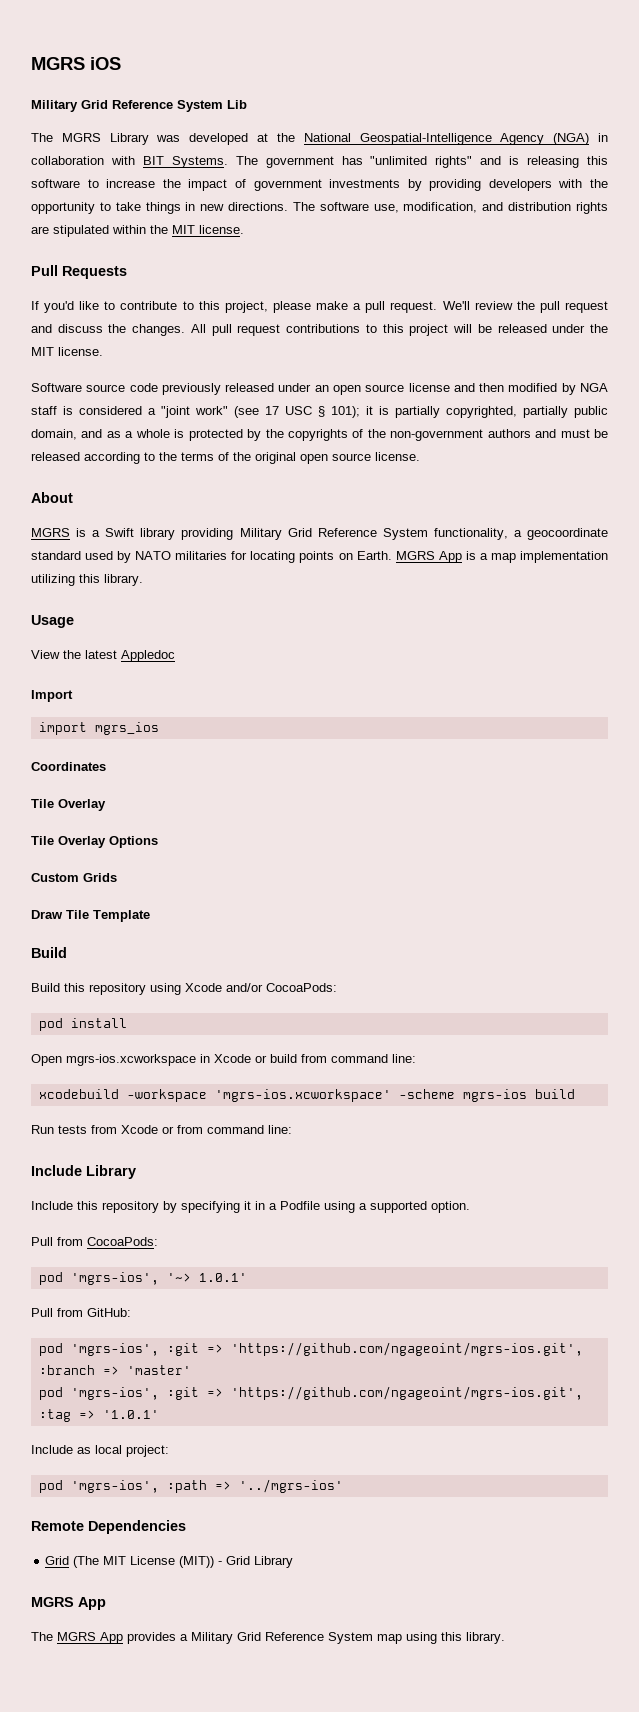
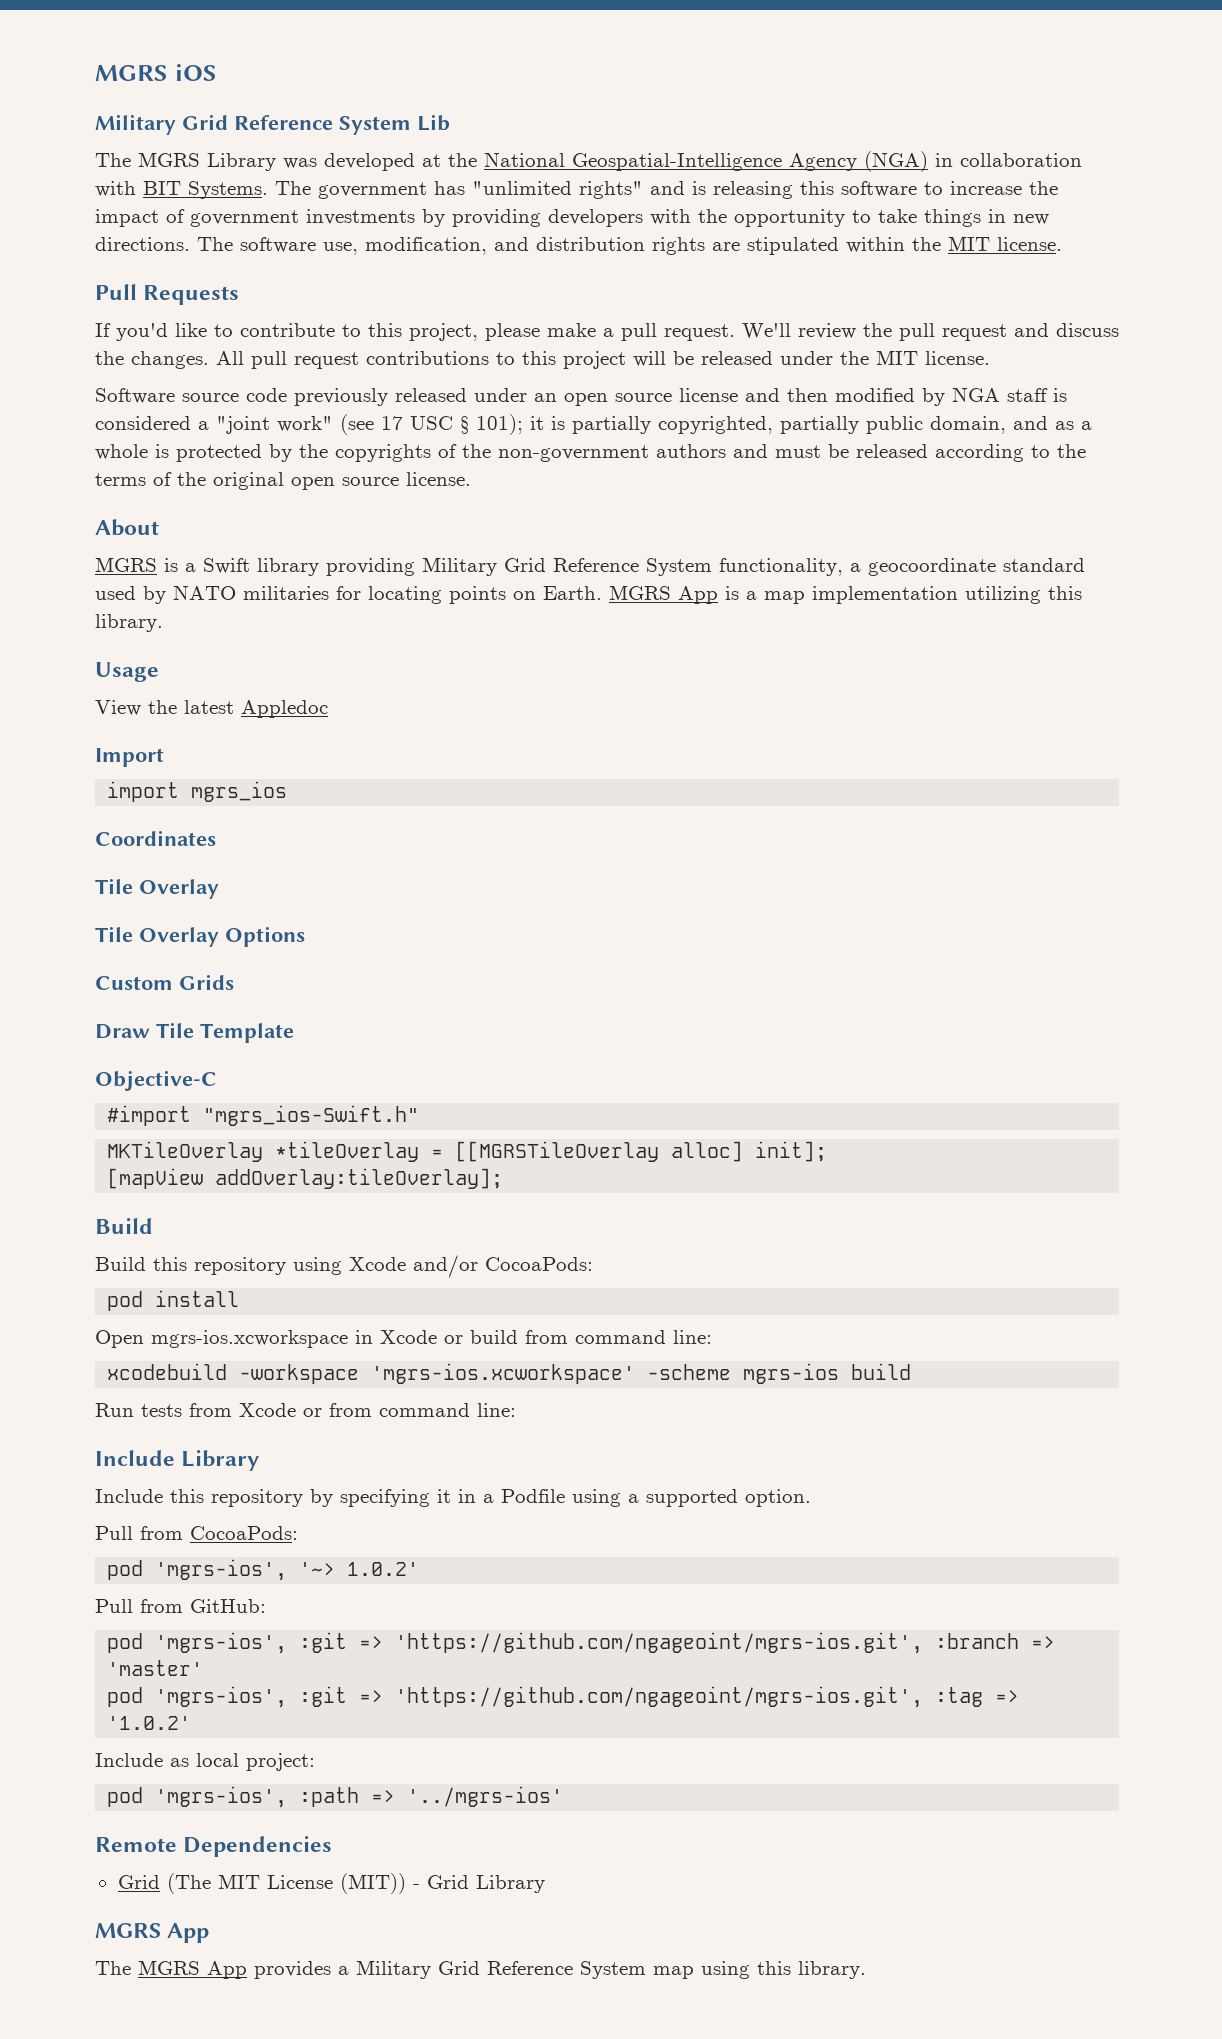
(150, 916) none -> [95,1070,217,1091] [107,1105,420,1126] [107,1141,828,1162] [107,1168,504,1189] // Objective-C // #import "mgrs_ios-Swift.h" // MKTileOverlay *tileOverlay = [[MGRSTileOverlay alloc] init]; // [mapView addOverlay:tileOverlay];
[198,1273,247,1282] 1.0.1' -> [347,1562,420,1576] 1.0.2'
[102,1410,159,1419] '1.0.1' -> [107,1716,192,1730] '1.0.2'

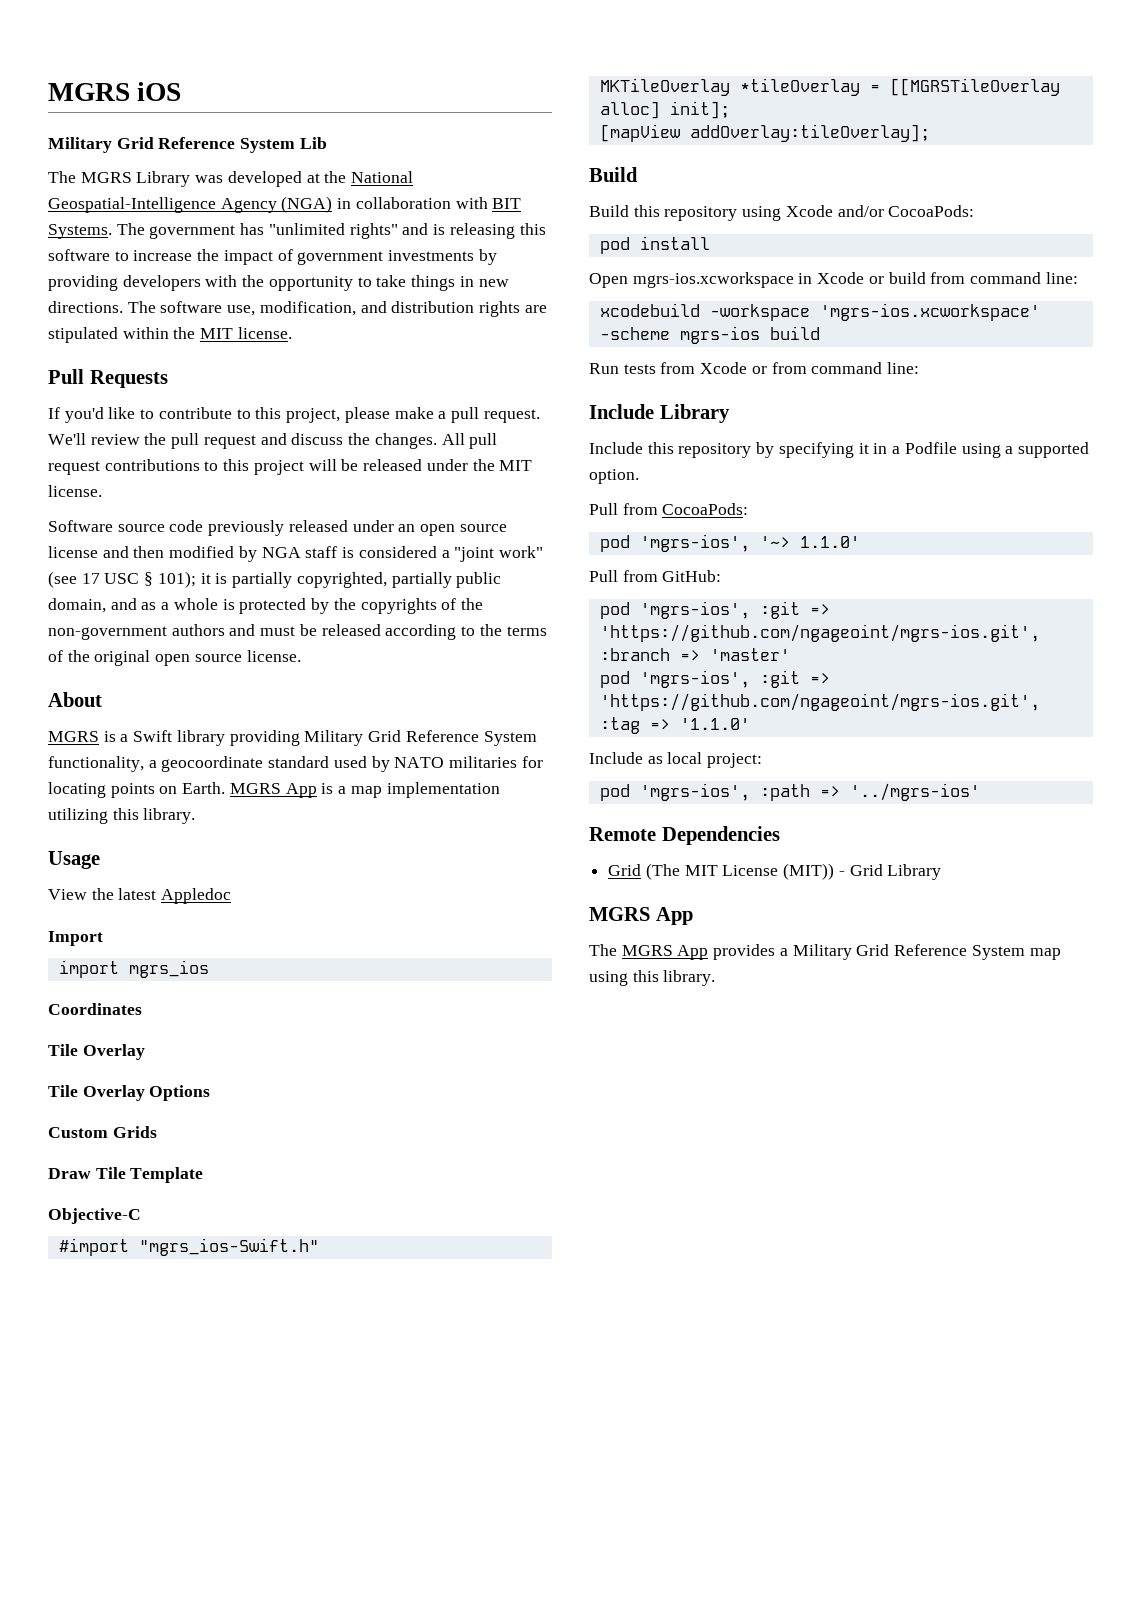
[347,1562,420,1576] 1.0.2' -> [799,536,860,548] 1.1.0'
[107,1716,192,1730] '1.0.2' -> [679,718,750,730] '1.1.0'

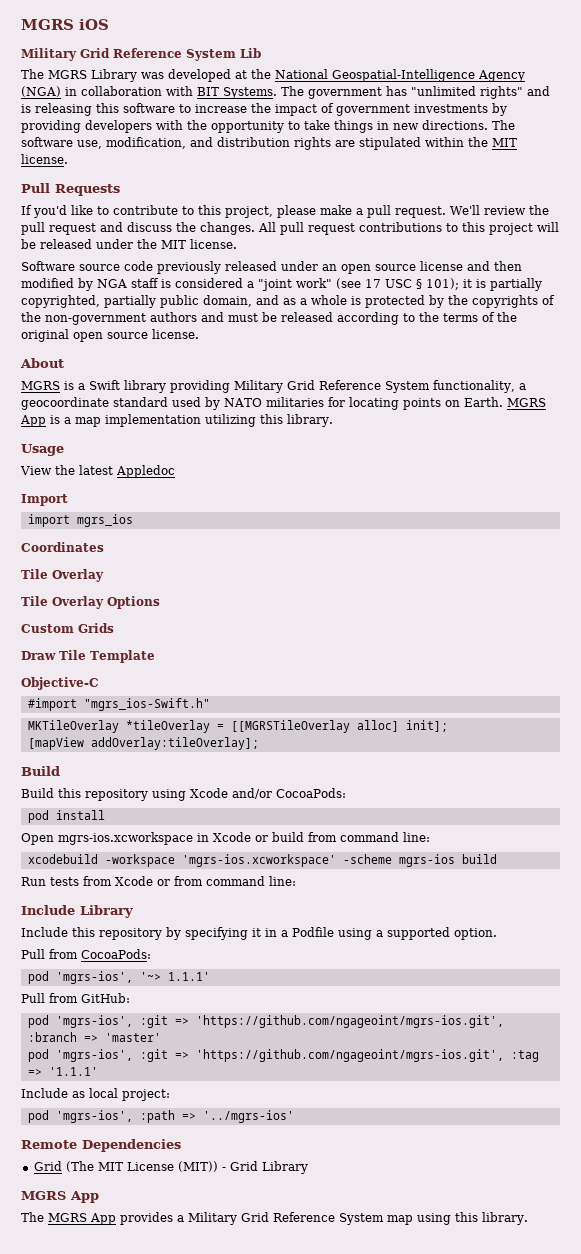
[799,536,860,548] 1.1.0' -> [167,972,210,981] 1.1.1'
[679,718,750,730] '1.1.0' -> [48,1067,98,1076] '1.1.1'

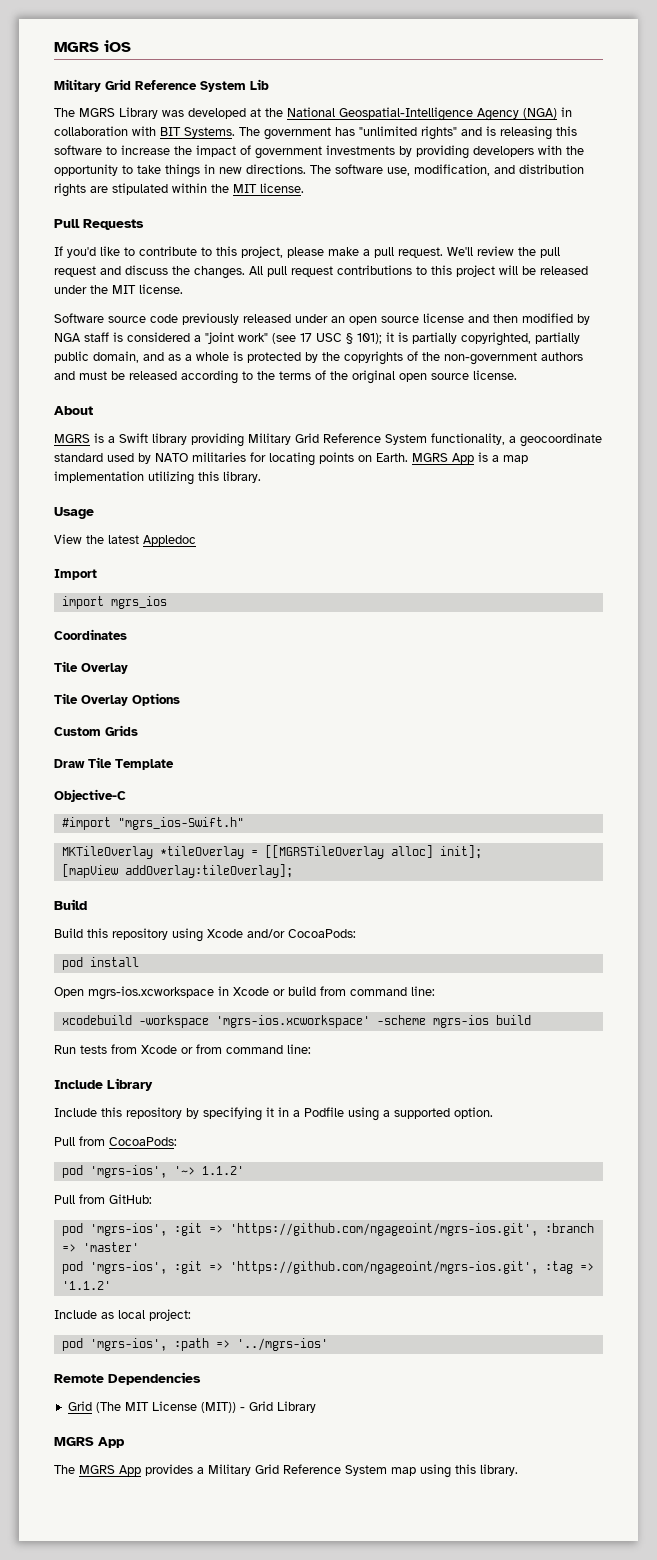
[167,972,210,981] 1.1.1' -> [201,1166,244,1175] 1.1.2'
[48,1067,98,1076] '1.1.1' -> [61,1281,111,1290] '1.1.2'

